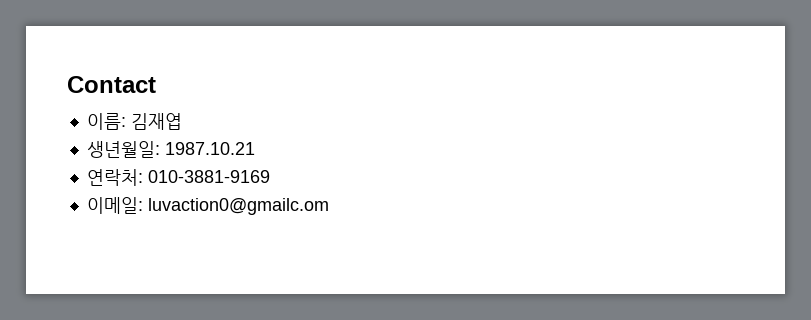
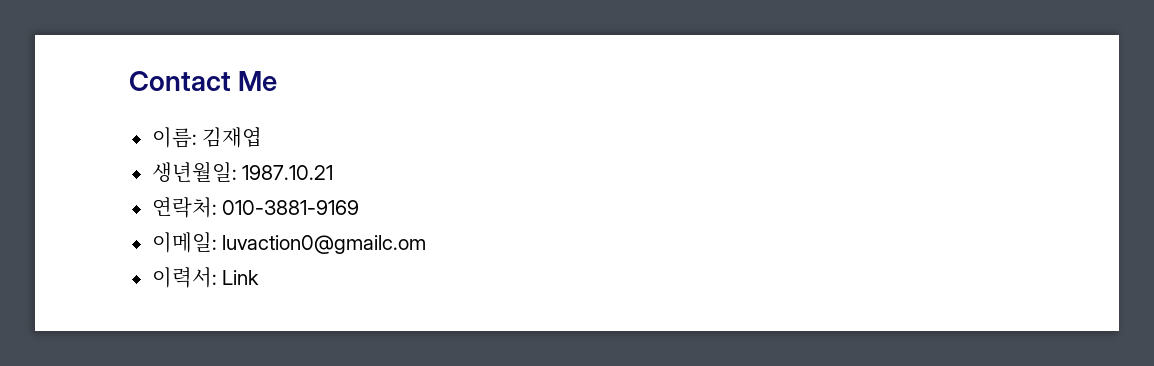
(156, 84) none -> [238,71,278,91] Me
(329, 206) none -> [151,267,260,288] // 이력서: Link

